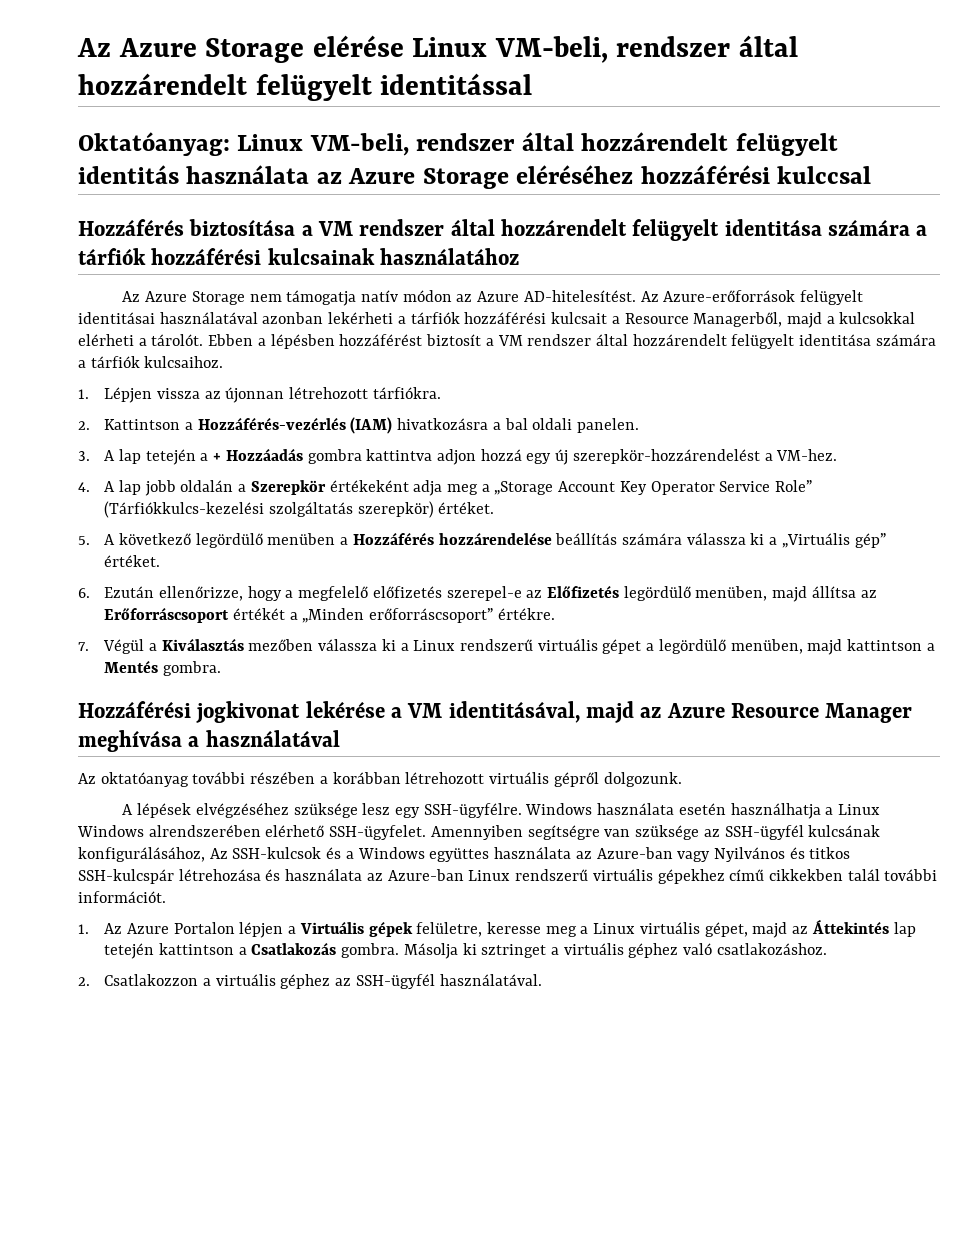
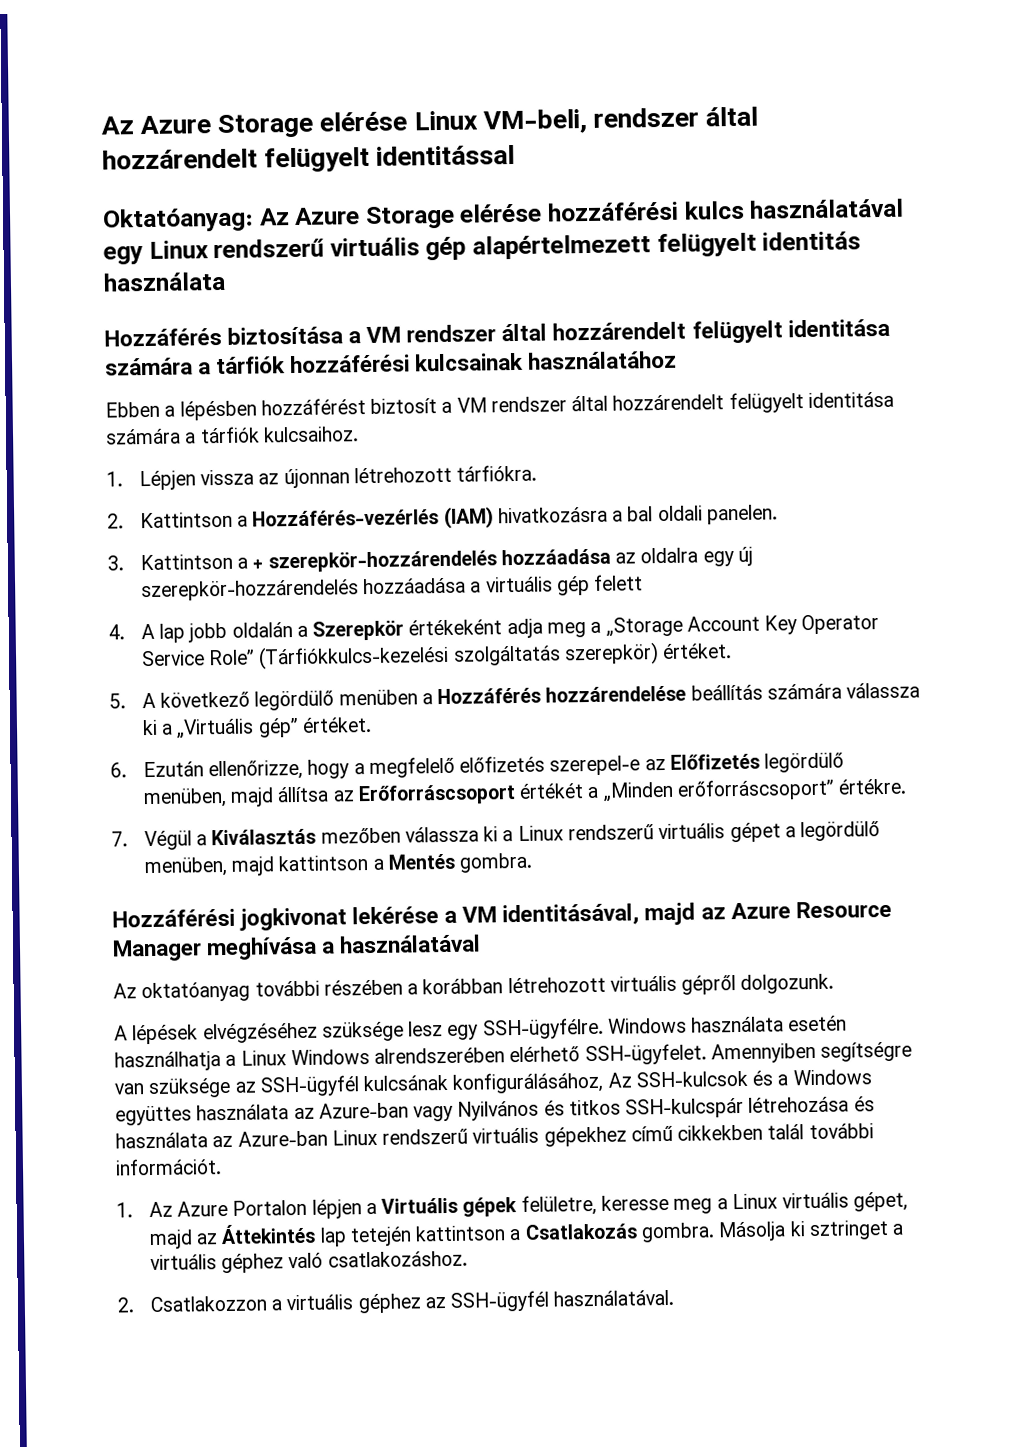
[237,132,838,156] [78,165,871,189] Linux VM-beli, rendszer által hozzárendelt felügyelt identitás használata az Azure Storage eléréséhez hozzáférési kulccsal -> [258,198,905,230] [103,231,862,265] [103,271,226,292] Az Azure Storage elérése hozzáférési kulcs használatával egy Linux rendszerű virtuális gép alapértelmezett felügyelt identitás használata
[122,290,864,306] [78,312,916,328] [78,334,204,346] Az Azure Storage nem támogatja natív módon az Azure AD-hitelesítést. Az Azure-erőforrások felügyelt identitásai használatával azonban lekérheti a tárfiók hozzáférési kulcsait a Resource Managerből, majd a kulcsokkal elérheti a tárolót. -> (678, 360) none
[104,448,838,465] A lap tetején a + Hozzáadás gombra kattintva adjon hozzá egy új szerepkör-hozzárendelést a VM-hez. -> [139,546,754,573] [140,574,644,602] Kattintson a + szerepkör-hozzárendelés hozzáadása az oldalra egy új szerepkör-hozzárendelés hozzáadása a virtuális gép felett

